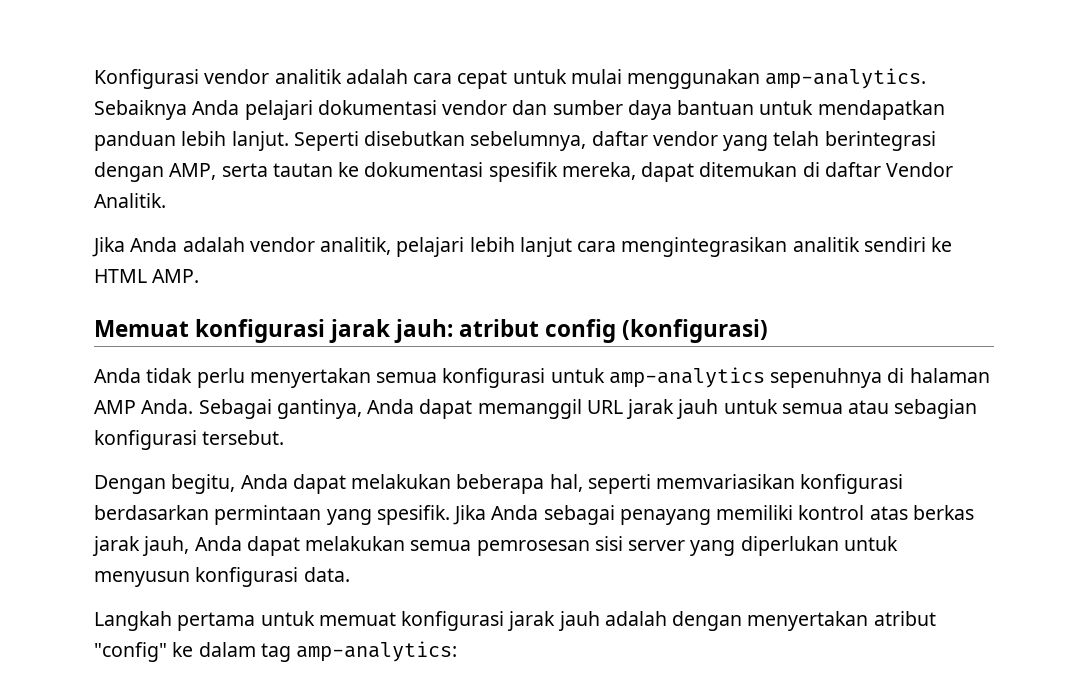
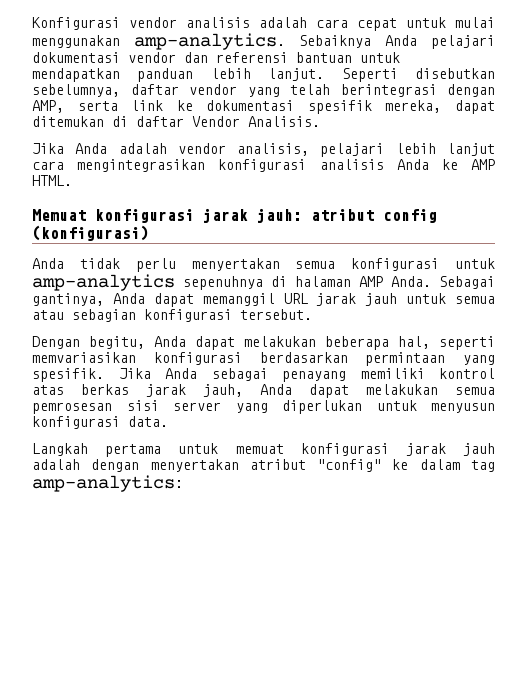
[274,69,342,84] analitik -> [186,17,250,28] analisis
[552,100,672,120] sumber daya -> [216,52,288,63] referensi
[272,163,333,177] tautan -> [131,100,164,111] link
[94,193,166,208] Analitik. -> [248,116,320,127] Analisis.
[320,237,392,255] analitik, -> [237,143,310,156] analisis,
[792,237,953,252] [94,269,200,283] analitik sendiri ke HTML AMP. -> [218,159,496,172] [32,175,72,186] konfigurasi analisis Anda ke AMP HTML.

